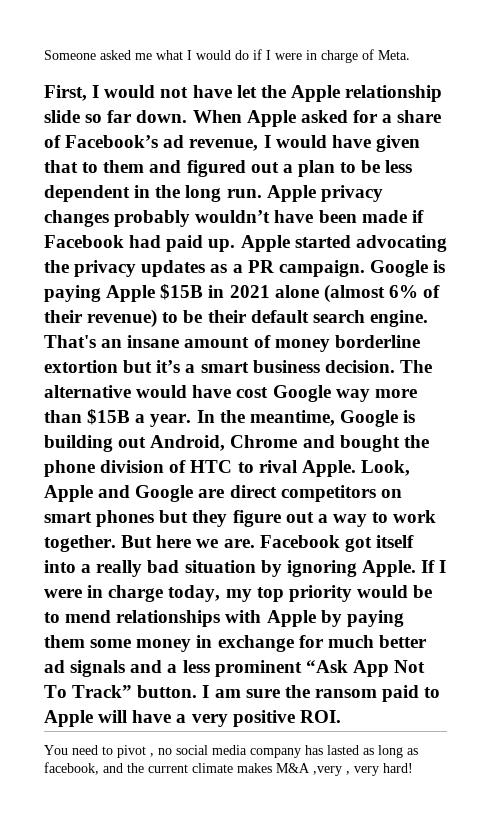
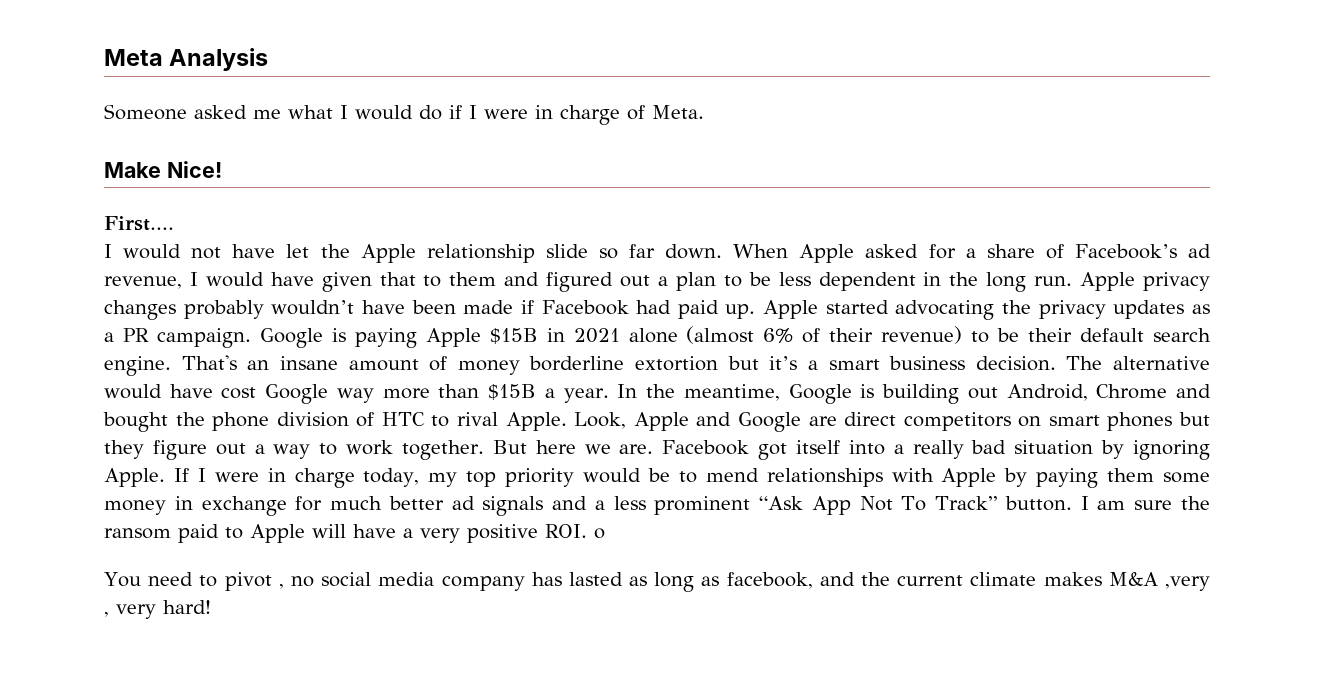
(44, 55) none -> [104,48,269,71] Meta Analysis //
[44,85,87,101] First, -> [104,161,222,178] [104,216,174,231] Make Nice! // First.... //
(341, 716) none -> [594,528,605,539] o

